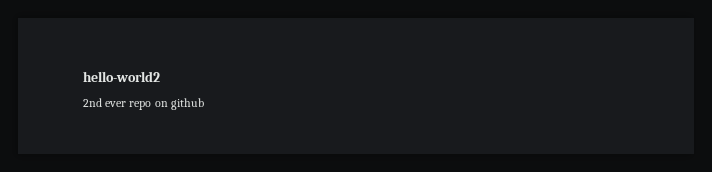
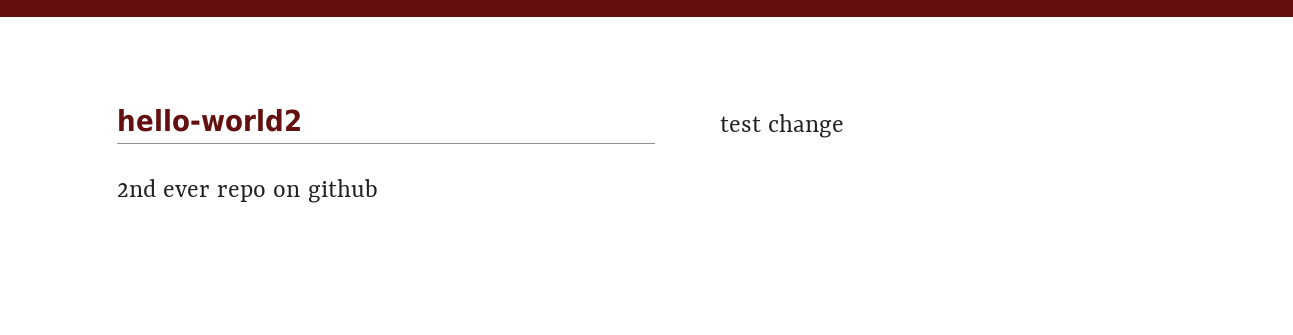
(204, 104) none -> [720,114,845,138] // test change

